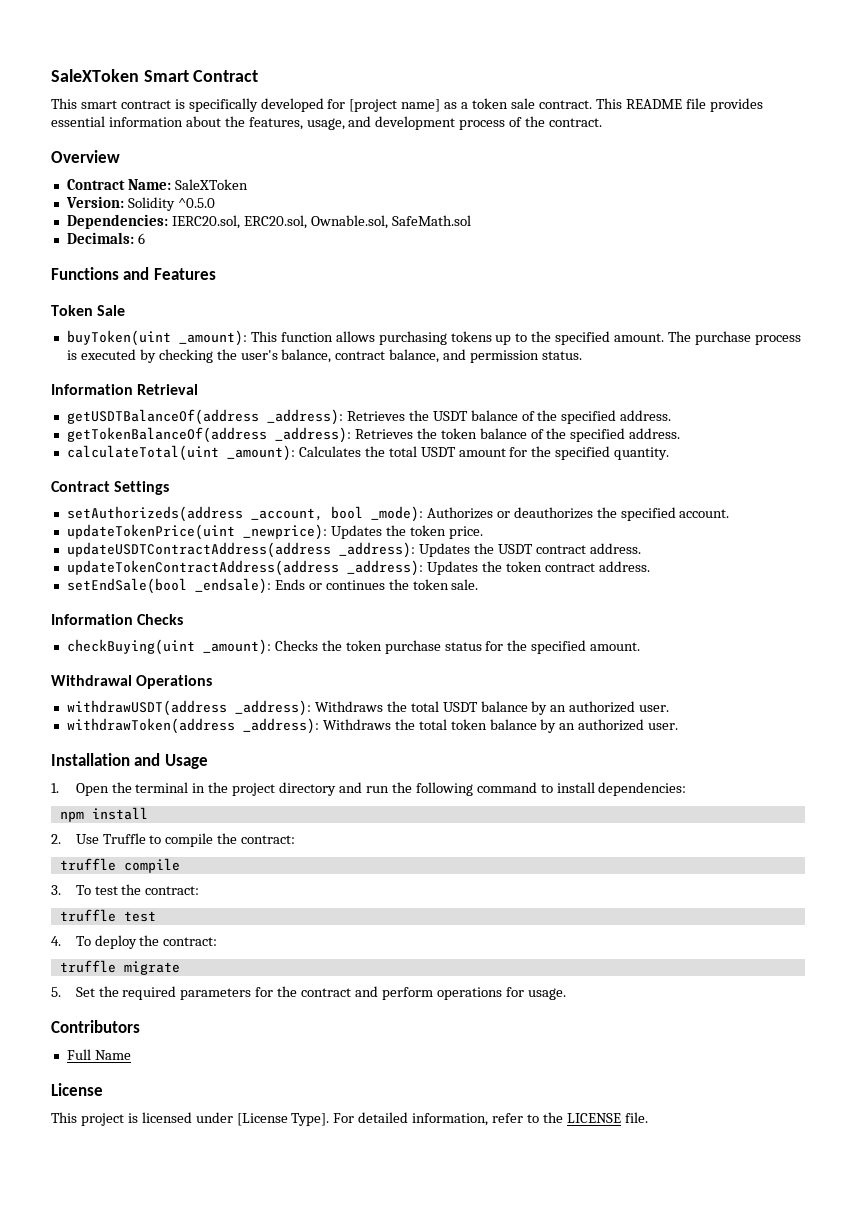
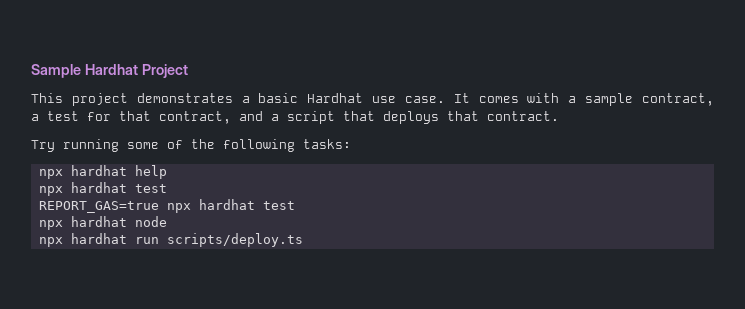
[51,69,259,82] [51,98,763,112] [51,116,603,130] [51,150,120,163] [66,179,248,190] [65,196,215,211] [66,214,471,229] [66,232,145,244] [51,267,216,280] [51,305,126,316] [66,330,801,346] [66,349,583,363] [51,384,199,395] [66,409,672,425] [66,427,681,443] [66,445,670,461] [51,481,170,495] [66,506,730,522] [66,524,483,540] [66,542,641,558] [66,560,650,576] [66,578,479,594] [51,614,184,625] [66,639,641,655] [51,675,213,689] [66,700,670,716] [66,718,679,734] [51,753,208,769] [51,782,687,796] [59,807,148,822] [51,833,296,847] [59,858,180,873] [51,884,200,895] [59,909,156,922] [51,935,218,949] [59,960,180,975] [51,986,566,1000] [51,1020,140,1033] [66,1049,131,1060] [51,1083,103,1096] [51,1112,648,1126] SaleXToken Smart Contract // This smart contract is specifically developed for [project name] as a token sale contract. This README file provides essential information about the features, usage, and development process of the contract. // Overview // Contract Name: SaleXToken // Version: Solidity ^0.5.0 // Dependencies: IERC20.sol, ERC20.sol, Ownable.sol, SafeMath.sol // Decimals: 6 // Functions and Features // Token Sale // buyToken(uint _amount): This function allows purchasing tokens up to the specified amount. The purchase process is executed by checking the user's balance, contract balance, and permission status. // Information Retrieval // getUSDTBalanceOf(address _address): Retrieves the USDT balance of the specified address. // getTokenBalanceOf(address _address): Retrieves the token balance of the specified address. // calculateTotal(uint _amount): Calculates the total USDT amount for the specified quantity. // Contract Settings // setAuthorizeds(address _account, bool _mode): Authorizes or deauthorizes the specified account. // updateTokenPrice(uint _newprice): Updates the token price. // updateUSDTContractAddress(address _address): Updates the USDT contract address. // updateTokenContractAddress(address _address): Updates the token contract address. // setEndSale(bool _endsale): Ends or continues the token sale. // Information Checks // checkBuying(uint _amount): Checks the token purchase status for the specified amount. // Withdrawal Operations // withdrawUSDT(address _address): Withdraws the total USDT balance by an authorized user. // withdrawToken(address _address): Withdraws the total token balance by an authorized user. // Installation and Usage // 1. Open the terminal in the project directory and run the following command to install dependencies: // npm install // 2. Use Truffle to compile the contract: // truffle compile // 3. To test the contract: // truffle test // 4. To deploy the contract: // truffle migrate // 5. Set the required parameters for the contract and perform operations for usage. // Contributors // Full Name // License // This project is licensed under [License Type]. For detailed information, refer to the LICENSE file. -> [31,64,188,78] [31,93,714,106] [31,111,559,124] [31,139,351,152] [38,165,167,179] [38,182,167,196] [38,199,295,213] [38,216,167,230] [38,233,303,247] Sample Hardhat Project // This project demonstrates a basic Hardhat use case. It comes with a sample contract, a test for that contract, and a script that deploys that contract. // Try running some of the following tasks: // npx hardhat help // npx hardhat test // REPORT_GAS=true npx hardhat test // npx hardhat node // npx hardhat run scripts/deploy.ts

